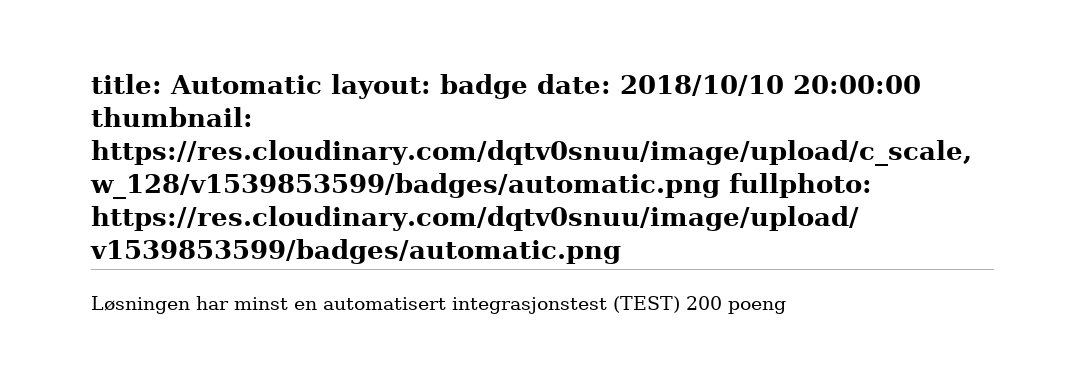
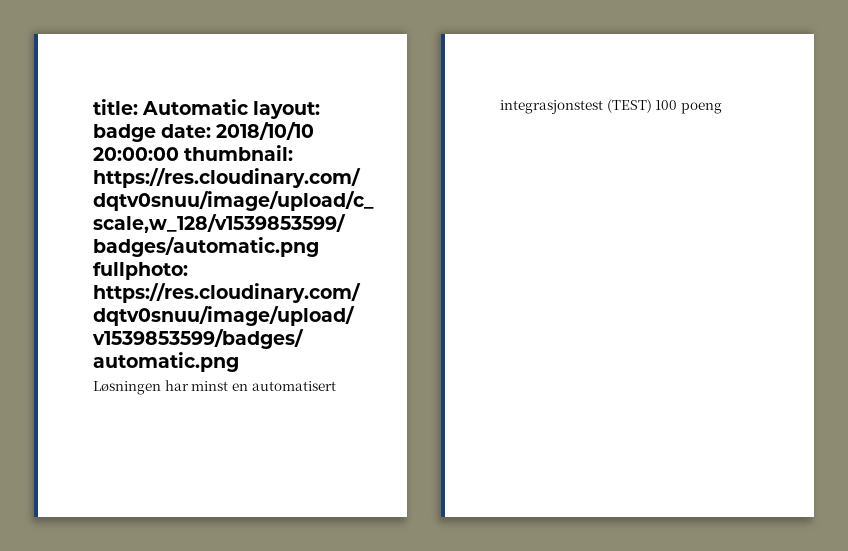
[686,296,722,310] 200 -> [655,100,678,110] 100

